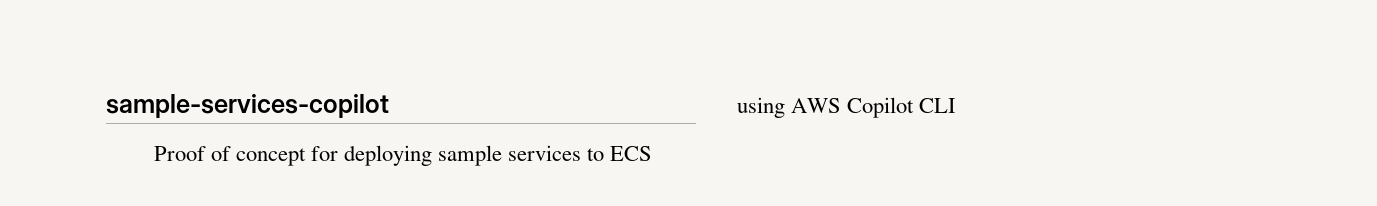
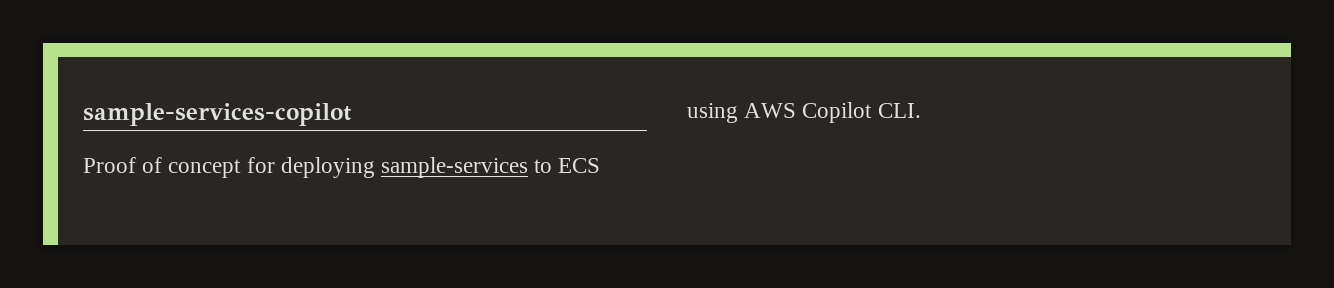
[438,145,582,166] sample services -> [381,157,529,178] sample-services
[919,98,957,113] CLI -> [877,103,921,118] CLI.

